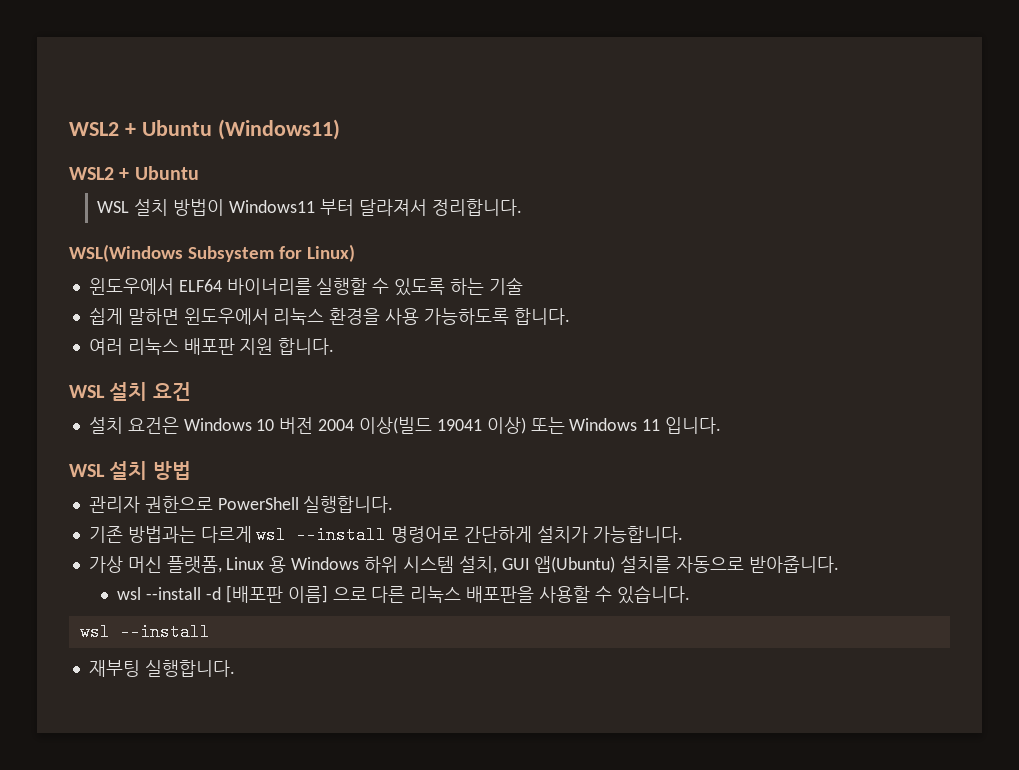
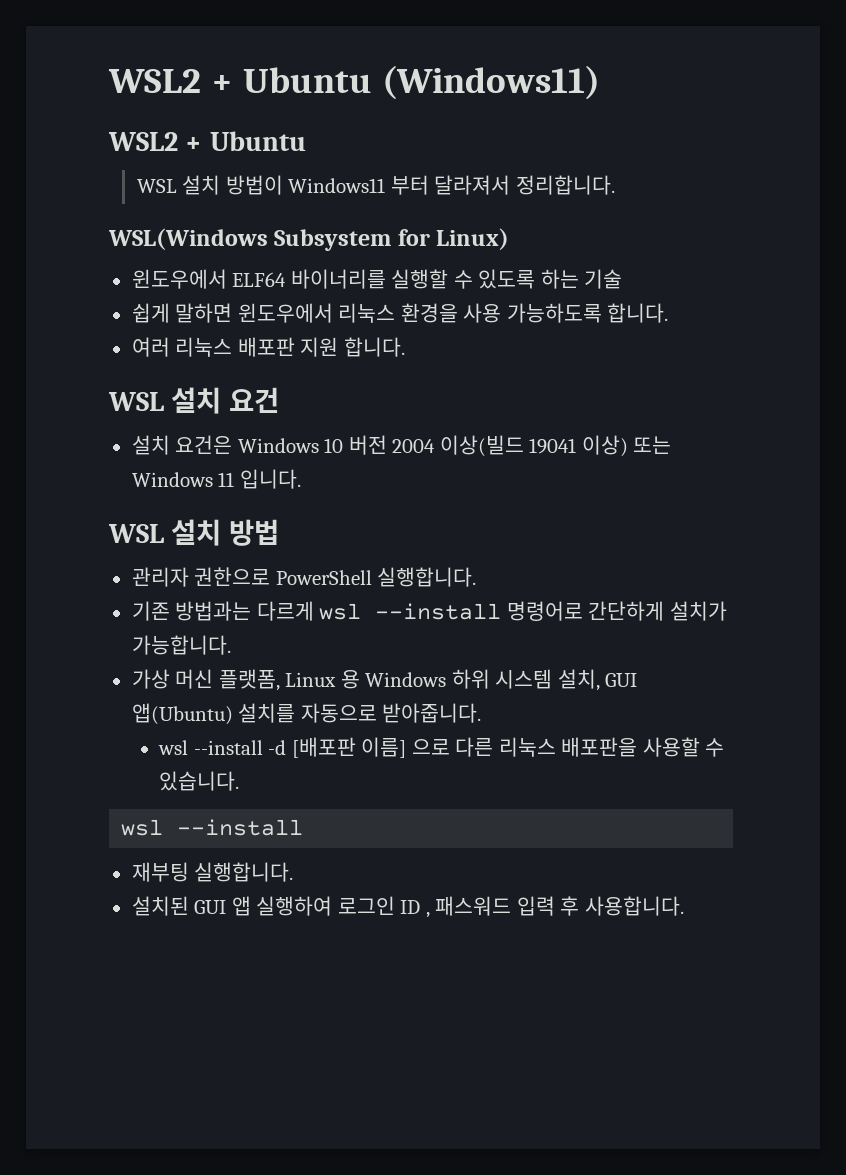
(235, 668) none -> [131,896,684,918] // 설치된 GUI 앱 실행하여 로그인 ID , 패스워드 입력 후 사용합니다.

